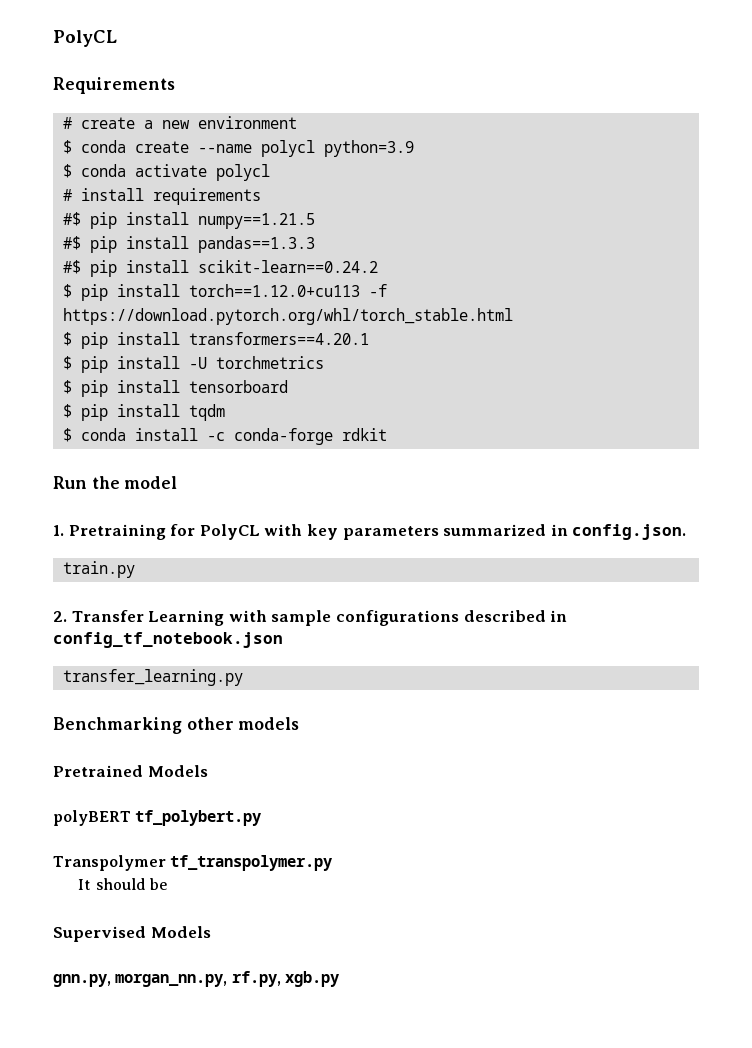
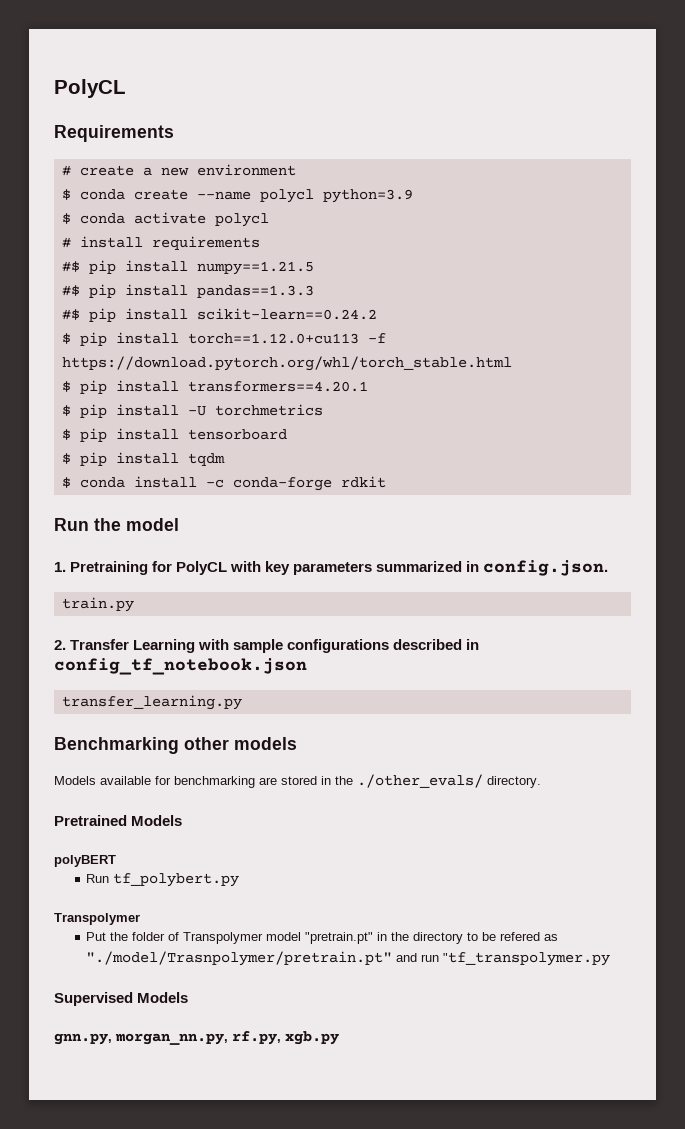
(300, 723) none -> [54,774,541,788] // Models available for benchmarking are stored in the ./other_evals/ directory.
(131, 818) none -> [86,874,110,883] // Run
[170,855,333,871] [78,878,168,890] tf_transpolymer.py // It should be -> [86,932,559,944] [86,951,611,966] // Put the folder of Transpolymer model "pretrain.pt" in the directory to be refered as "./model/Trasnpolymer/pretrain.pt" and run "tf_transpolymer.py

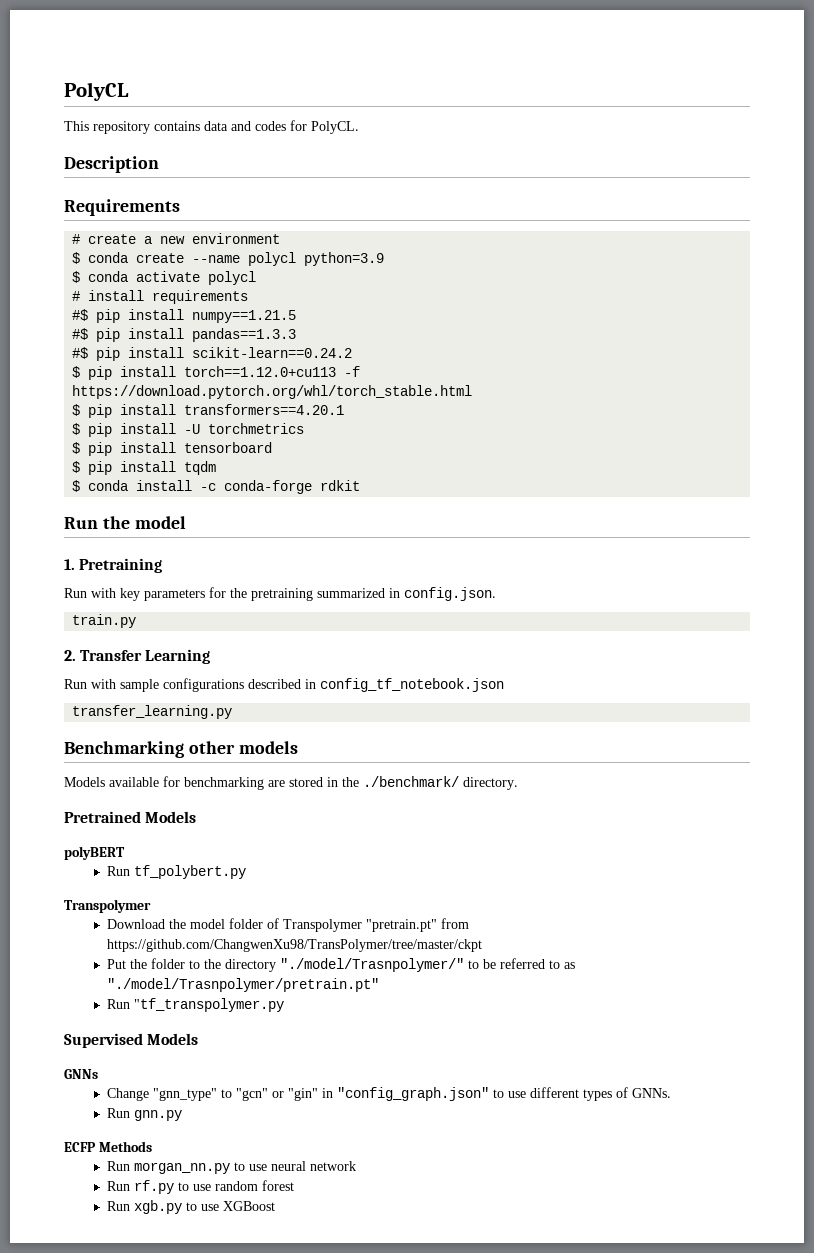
[54,79,126,98] PolyCL -> [64,82,129,101] [64,120,359,134] [64,156,159,173] PolyCL // This repository contains data and codes for PolyCL. // Description
[152,561,228,575] for PolyCL -> [64,588,87,598] // Run
(373, 568) none -> [209,587,313,601] for the pretraining
(196, 646) none -> [64,679,87,689] // Run
[357,774,483,788] ./other_evals/ -> [363,776,459,787] ./benchmark/
[86,932,388,944] Put the folder of Transpolymer model "pretrain.pt" in -> [106,918,469,932] [106,939,482,952] [106,958,200,969] Download the model folder of Transpolymer "pretrain.pt" from https://github.com/ChangwenXu98/TransPolymer/tree/master/ckpt // Put the folder to
(464, 938) none -> [279,958,464,972] "./model/Trasnpolymer/"
[500,932,541,941] refered -> [499,958,560,969] referred to
[396,953,440,962] and run -> [106,999,130,1009] // Run
[54,1031,339,1045] gnn.py, morgan_nn.py, rf.py, xgb.py -> [64,1069,98,1079] [106,1087,671,1101] [106,1108,182,1121] [64,1141,152,1152] [106,1161,356,1174] [106,1180,294,1194] [106,1200,275,1214] GNNs // Change "gnn_type" to "gcn" or "gin" in "config_graph.json" to use different types of GNNs. // Run gnn.py // ECFP Methods // Run morgan_nn.py to use neural network // Run rf.py to use random forest // Run xgb.py to use XGBoost

